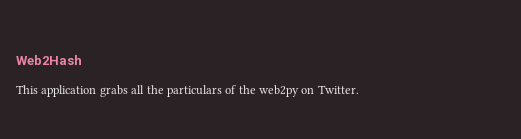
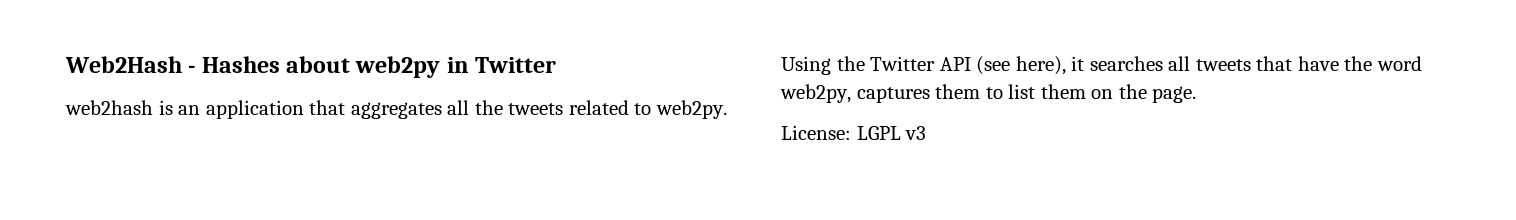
[16,85,359,97] // This application grabs all the particulars of the web2py on Twitter. -> [188,56,557,78] [65,100,727,119] [781,56,1422,75] [780,84,1197,103] [781,125,927,140] - Hashes about web2py in Twitter // web2hash is an application that aggregates all the tweets related to web2py. Using the Twitter API (see here), it searches all tweets that have the word web2py, captures them to list them on the page. // License: LGPL v3

